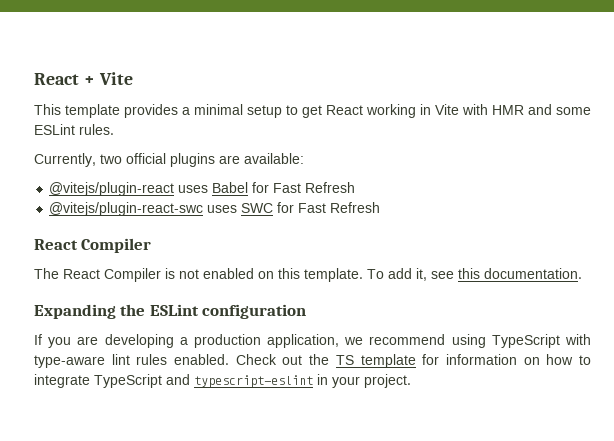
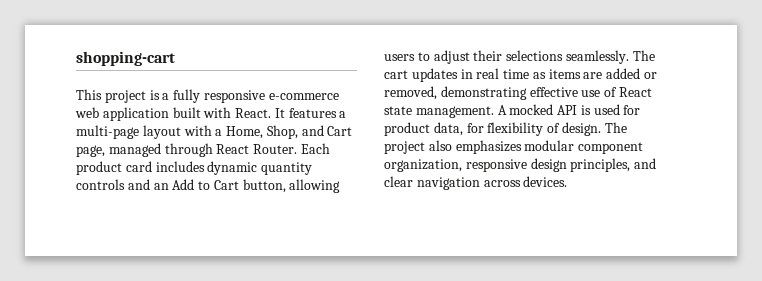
[34,72,133,85] [34,104,591,118] [34,124,114,135] [34,153,304,167] [49,182,356,196] [49,202,381,216] [34,238,152,253] [34,268,582,282] [34,304,307,319] [34,334,591,348] [34,354,591,368] [34,374,411,388] React + Vite // This template provides a minimal setup to get React working in Vite with HMR and some ESLint rules. // Currently, two official plugins are available: // @vitejs/plugin-react uses Babel for Fast Refresh // @vitejs/plugin-react-swc uses SWC for Fast Refresh // React Compiler // The React Compiler is not enabled on this template. To add it, see this documentation. // Expanding the ESLint configuration // If you are developing a production application, we recommend using TypeScript with type-aware lint rules enabled. Check out the TS template for information on how to integrate TypeScript and typescript-eslint in your project. -> [76,51,175,66] [76,89,339,103] [75,107,347,121] [76,125,353,139] [76,143,330,157] [76,161,313,175] [76,179,341,193] [384,50,655,64] [384,68,658,82] [384,86,652,100] [384,104,641,118] [384,122,627,136] [384,140,644,154] [384,158,657,172] [384,176,568,190] shopping-cart // This project is a fully responsive e-commerce web application built with React. It features a multi-page layout with a Home, Shop, and Cart page, managed through React Router. Each product card includes dynamic quantity controls and an Add to Cart button, allowing users to adjust their selections seamlessly. The cart updates in real time as items are added or removed, demonstrating effective use of React state management. A mocked API is used for product data, for flexibility of design. The project also emphasizes modular component organization, responsive design principles, and clear navigation across devices.

